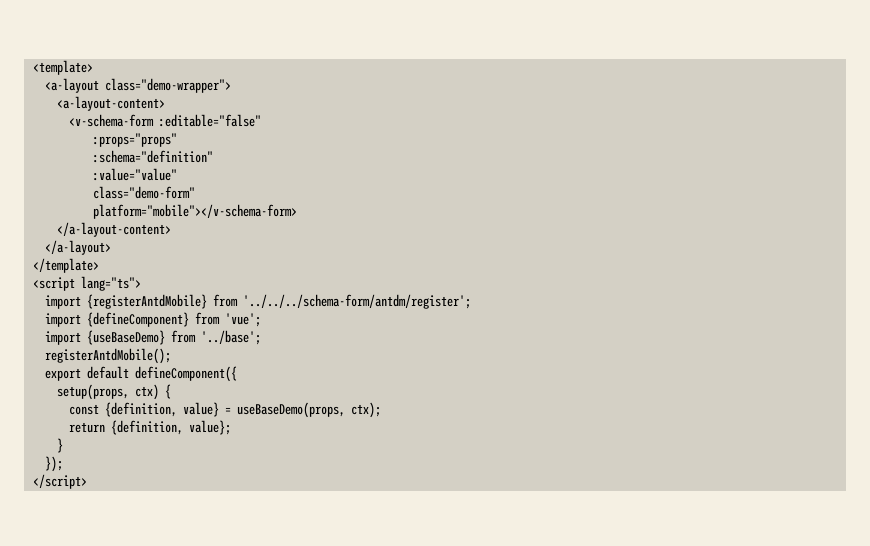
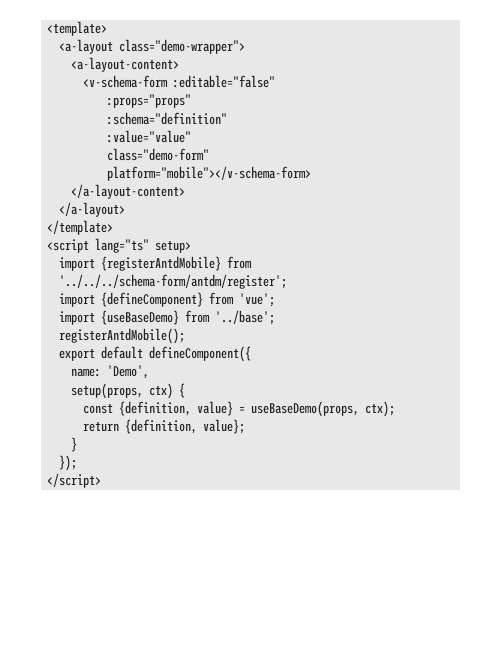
[80,276,141,291] lang="ts"> -> [95,238,192,253] lang="ts" setup>
(237, 374) none -> [71,365,150,379] // name: 'Demo',

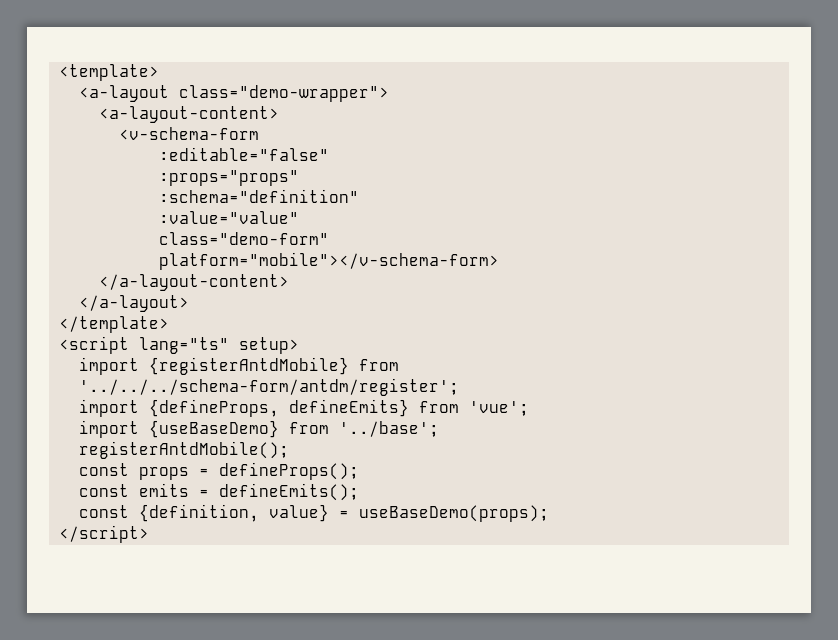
(169, 81) none -> (260, 133) //
[101,292,204,307] {defineComponent} -> [149,399,410,417] {defineProps, defineEmits}
[59,346,252,362] [71,365,150,379] [71,383,186,399] [83,401,396,417] [83,419,246,434] [71,437,78,452] [59,455,78,471] export default defineComponent({ // name: 'Demo', // setup(props, ctx) { // const {definition, value} = useBaseDemo(props, ctx); // return {definition, value}; // } // }); -> [79,462,360,480] [79,483,360,501] [79,504,550,522] const props = defineProps(); // const emits = defineEmits(); // const {definition, value} = useBaseDemo(props);

